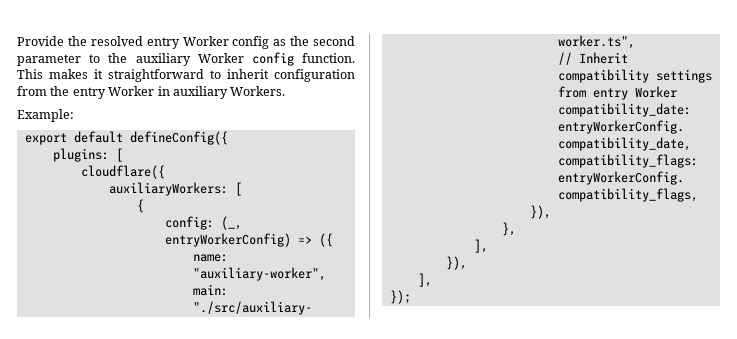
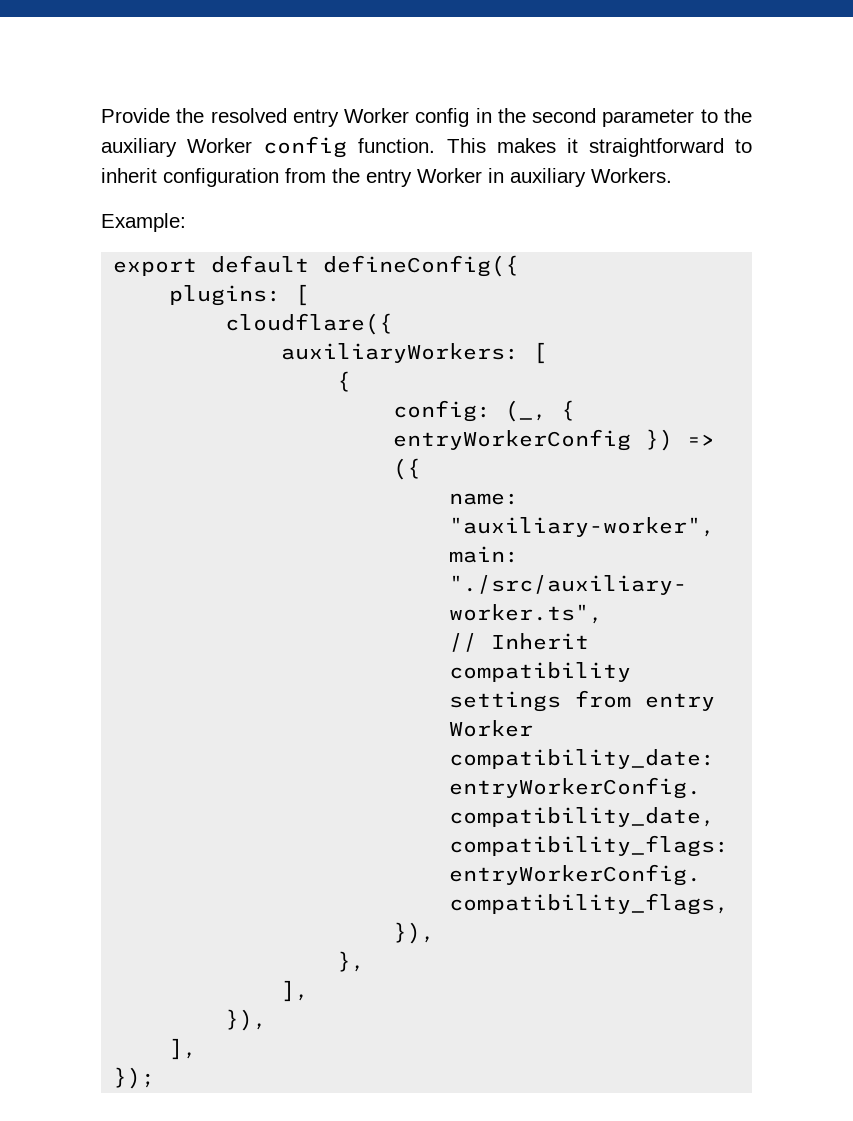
[273,39,287,46] as -> [475,108,492,123] in
[164,233,291,247] entryWorkerConfig) -> [561,400,576,421] [393,429,674,451] { entryWorkerConfig })

